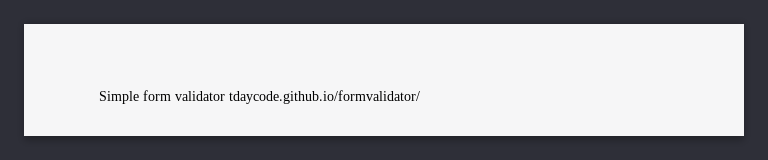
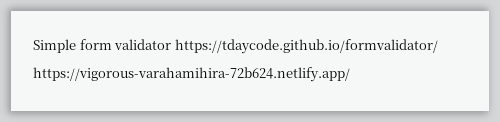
[229,90,420,104] tdaycode.github.io/formvalidator/ -> [174,39,438,54] [33,67,350,82] https://tdaycode.github.io/formvalidator/ // https://vigorous-varahamihira-72b624.netlify.app/

